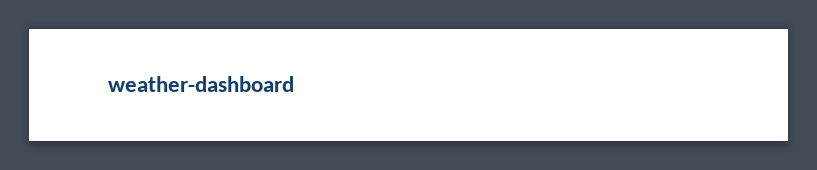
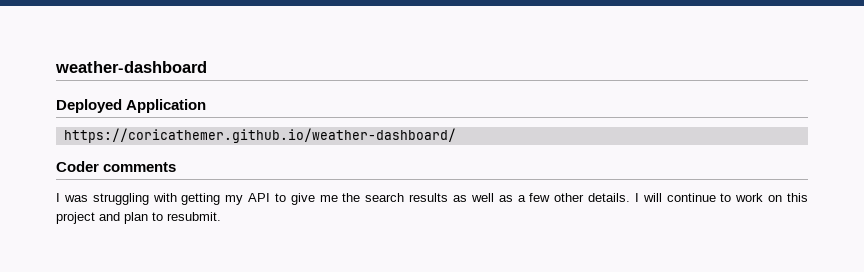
(294, 84) none -> [56,99,207,113] [63,128,456,143] [56,161,177,172] [56,193,808,205] [56,212,221,224] // Deployed Application // https://coricathemer.github.io/weather-dashboard/ // Coder comments // I was struggling with getting my API to give me the search results as well as a few other details. I will continue to work on this project and plan to resubmit.

